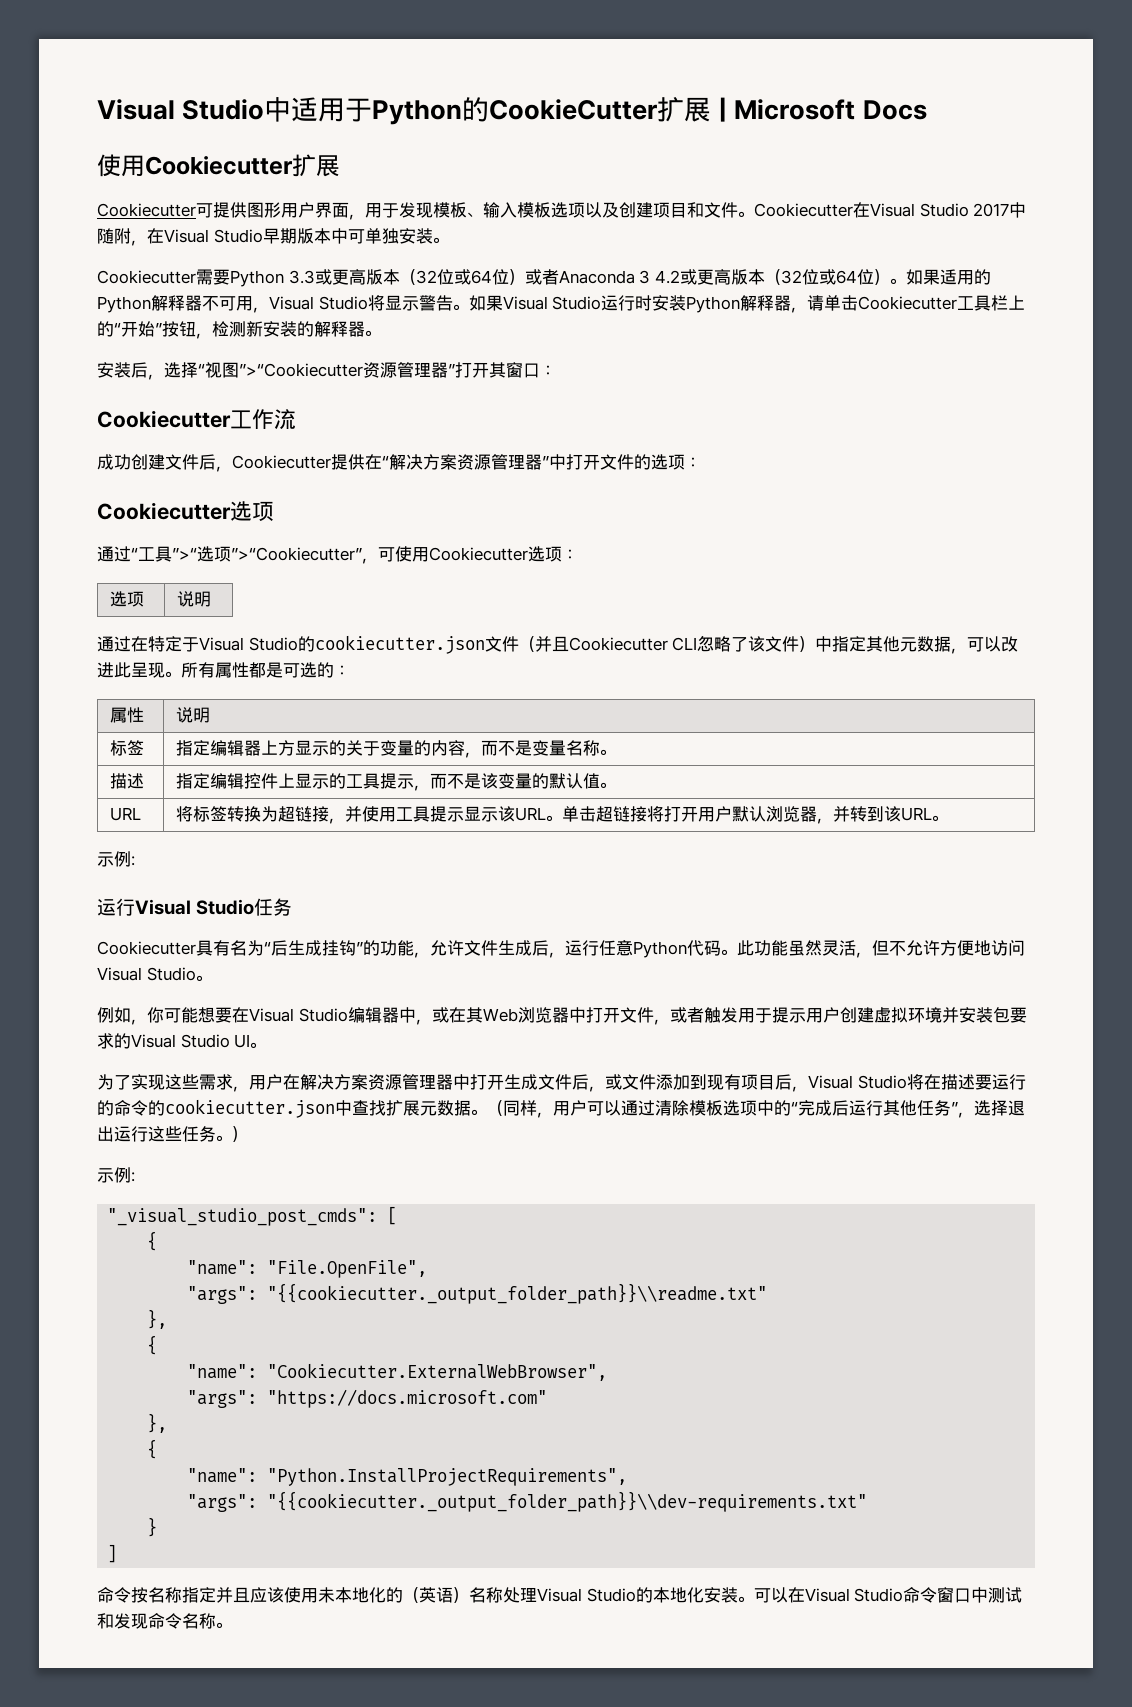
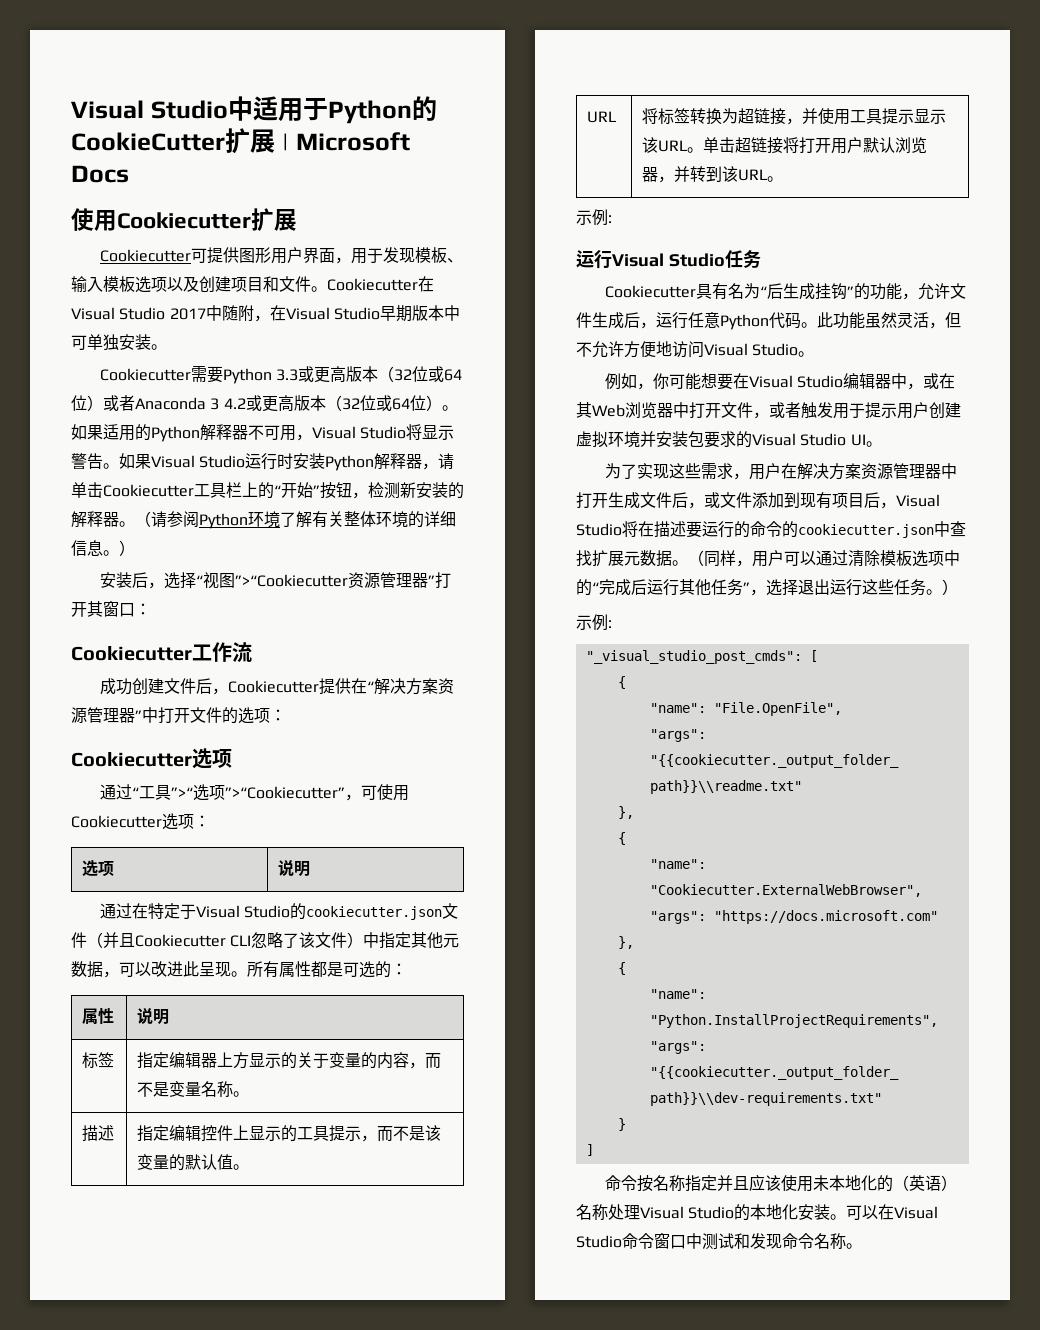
(381, 333) none -> [135,511,456,529] [71,540,135,556] （请参阅Python环境了解有关整体环境的详细信息。）

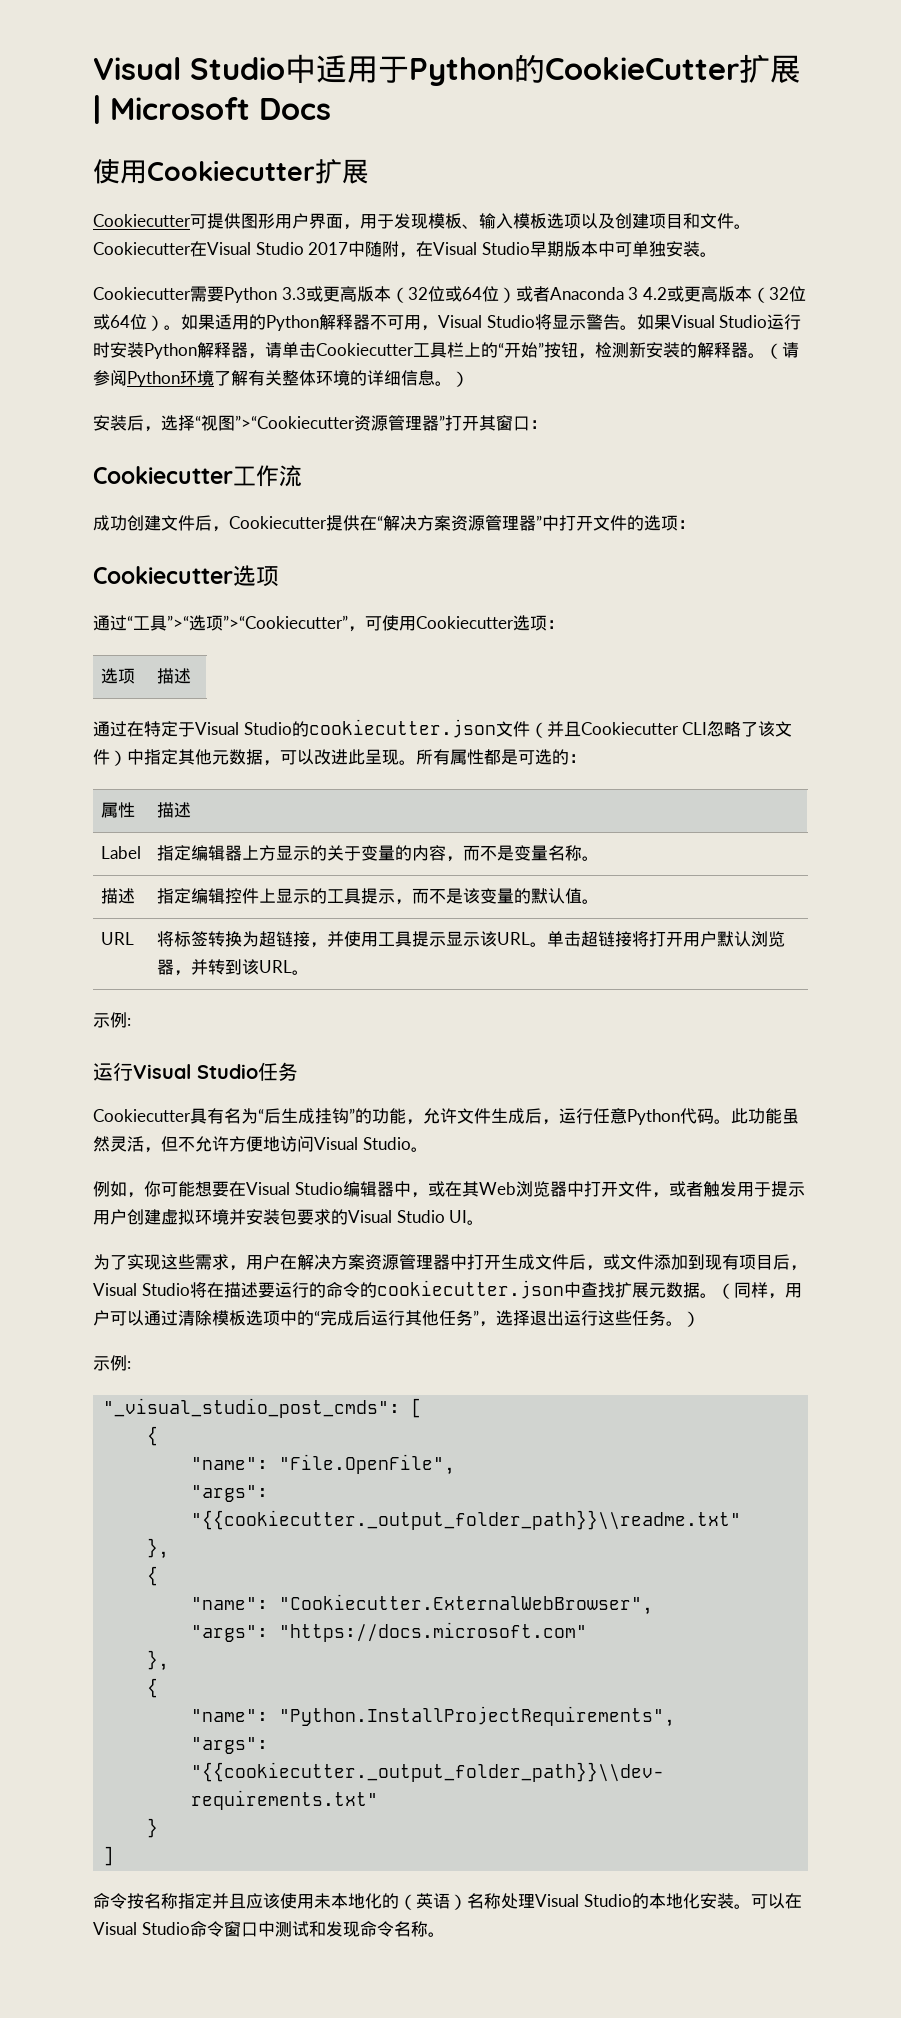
[278,860,311,877] 说明 -> [156,668,191,684] 描述
[137,1008,170,1025] [82,1052,115,1069] 说明 // 标签 -> [156,802,191,818] [100,846,141,859] 描述 // Label

